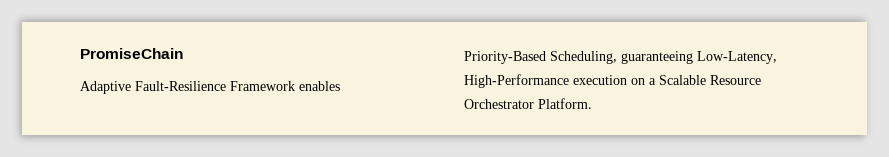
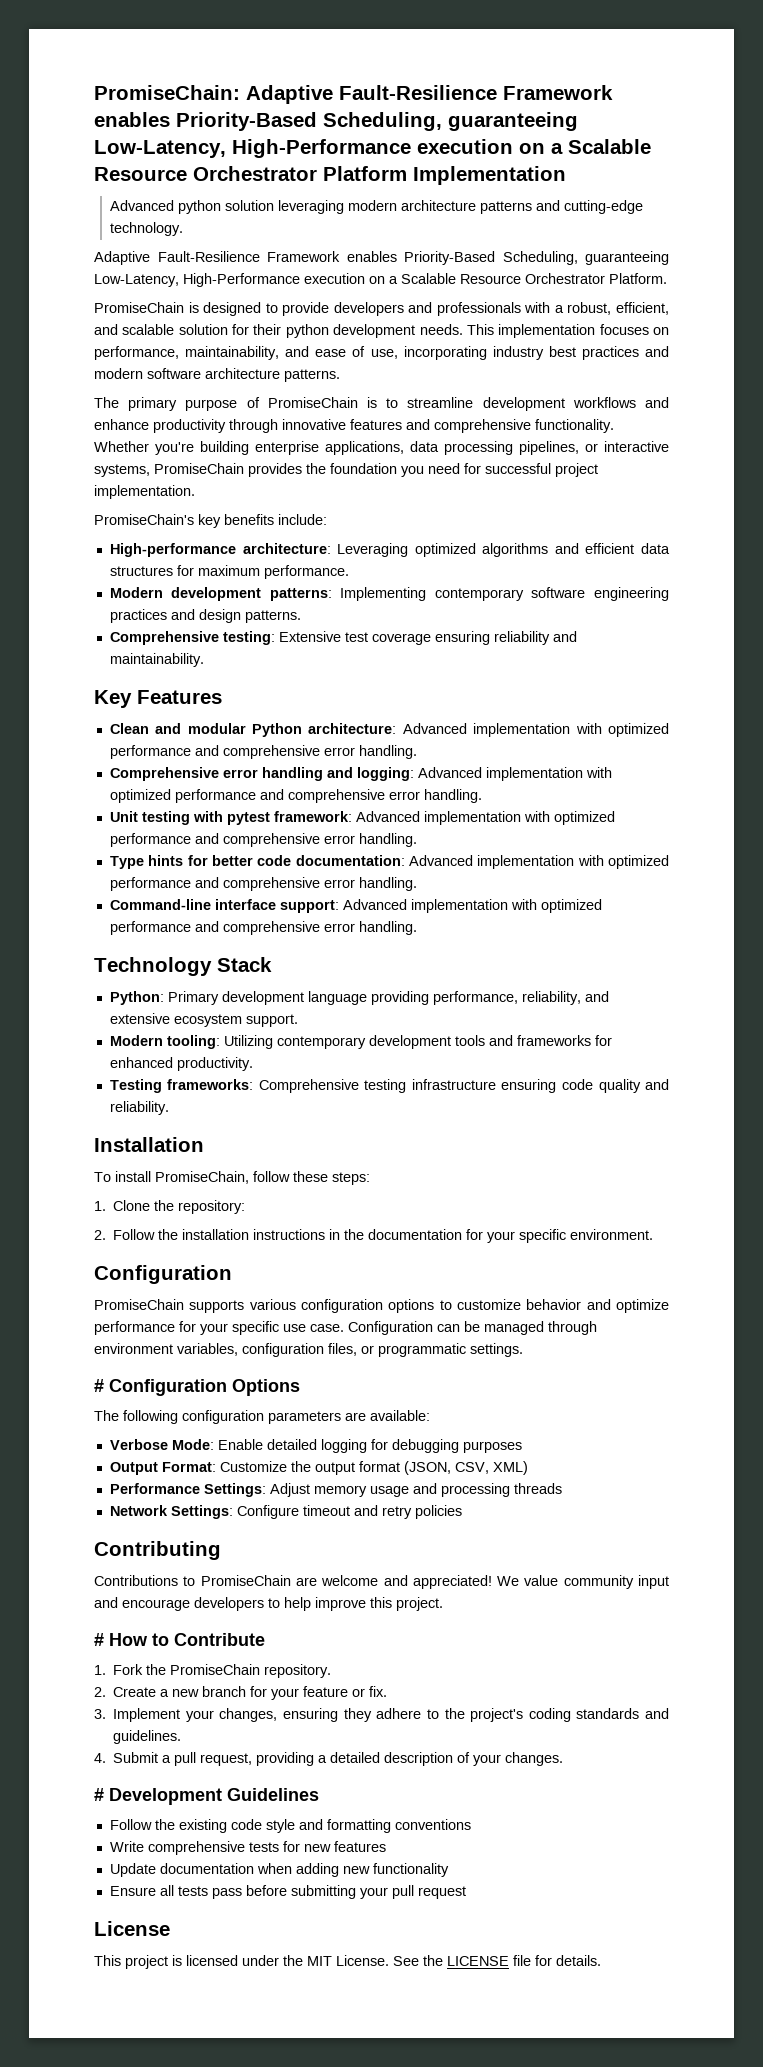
[80,48,183,59] PromiseChain -> [94,85,613,104] [94,112,578,131] [94,139,651,158] [94,166,566,185] [109,200,643,214] [109,222,183,236] PromiseChain: Adaptive Fault-Resilience Framework enables Priority-Based Scheduling, guaranteeing Low-Latency, High-Performance execution on a Scalable Resource Orchestrator Platform Implementation // Advanced python solution leveraging modern architecture patterns and cutting-edge technology.
(592, 103) none -> [94,302,669,316] [94,324,670,338] [94,346,670,360] [94,368,340,382] [94,397,669,411] [94,419,614,433] [94,441,669,455] [94,463,598,477] [94,485,195,499] [94,514,327,528] [109,543,670,557] [109,565,349,579] [109,587,669,601] [109,609,301,623] [109,631,577,645] [109,653,204,667] [94,690,222,708] [109,723,669,737] [109,745,417,759] [109,767,612,781] [109,789,482,803] [109,811,615,825] [109,833,417,847] [109,855,669,869] [109,877,417,891] [109,899,602,913] [109,921,417,935] [94,957,272,976] [109,991,609,1005] [109,1013,298,1027] [109,1035,612,1049] [109,1057,253,1071] [109,1079,670,1093] [109,1101,169,1115] [94,1137,204,1152] [94,1171,370,1185] [94,1200,246,1214] [94,1229,654,1243] [94,1265,232,1284] [94,1299,669,1313] [94,1321,597,1335] [94,1343,523,1357] [94,1379,300,1396] [94,1410,430,1424] [109,1439,522,1453] [109,1461,528,1475] [109,1483,562,1497] [109,1505,462,1519] [94,1541,221,1560] [94,1575,669,1589] [94,1597,443,1611] [94,1633,265,1646] [94,1664,332,1678] [94,1686,388,1700] [94,1708,670,1722] [113,1730,182,1744] [94,1752,564,1766] [94,1788,319,1805] [109,1819,471,1833] [109,1841,386,1855] [109,1863,449,1877] [109,1885,466,1899] [94,1921,170,1936] [94,1955,601,1969] // PromiseChain is designed to provide developers and professionals with a robust, efficient, and scalable solution for their python development needs. This implementation focuses on performance, maintainability, and ease of use, incorporating industry best practices and modern software architecture patterns. // The primary purpose of PromiseChain is to streamline development workflows and enhance productivity through innovative features and comprehensive functionality. Whether you're building enterprise applications, data processing pipelines, or interactive systems, PromiseChain provides the foundation you need for successful project implementation. // PromiseChain's key benefits include: // High-performance architecture: Leveraging optimized algorithms and efficient data structures for maximum performance. // Modern development patterns: Implementing contemporary software engineering practices and design patterns. // Comprehensive testing: Extensive test coverage ensuring reliability and maintainability. // Key Features // Clean and modular Python architecture: Advanced implementation with optimized performance and comprehensive error handling. // Comprehensive error handling and logging: Advanced implementation with optimized performance and comprehensive error handling. // Unit testing with pytest framework: Advanced implementation with optimized performance and comprehensive error handling. // Type hints for better code documentation: Advanced implementation with optimized performance and comprehensive error handling. // Command-line interface support: Advanced implementation with optimized performance and comprehensive error handling. // Technology Stack // Python: Primary development language providing performance, reliability, and extensive ecosystem support. // Modern tooling: Utilizing contemporary development tools and frameworks for enhanced productivity. // Testing frameworks: Comprehensive testing infrastructure ensuring code quality and reliability. // Installation // To install PromiseChain, follow these steps: // 1. Clone the repository: // 2. Follow the installation instructions in the documentation for your specific environment. // Configuration // PromiseChain supports various configuration options to customize behavior and optimize performance for your specific use case. Configuration can be managed through environment variables, configuration files, or programmatic settings. // # Configuration Options // The following configuration parameters are available: // Verbose Mode: Enable detailed logging for debugging purposes // Output Format: Customize the output format (JSON, CSV, XML) // Performance Settings: Adjust memory usage and processing threads // Network Settings: Configure timeout and retry policies // Contributing // Contributions to PromiseChain are welcome and appreciated! We value community input and encourage developers to help improve this project. // # How to Contribute // 1. Fork the PromiseChain repository. // 2. Create a new branch for your feature or fix. // 3. Implement your changes, ensuring they adhere to the project's coding standards and guidelines. // 4. Submit a pull request, providing a detailed description of your changes. // # Development Guidelines // Follow the existing code style and formatting conventions // Write comprehensive tests for new features // Update documentation when adding new functionality // Ensure all tests pass before submitting your pull request // License // This project is licensed under the MIT License. See the LICENSE file for details.

